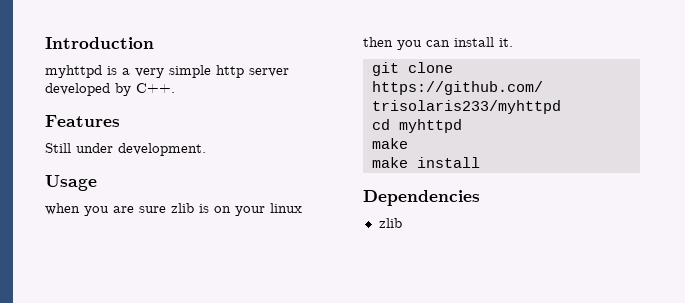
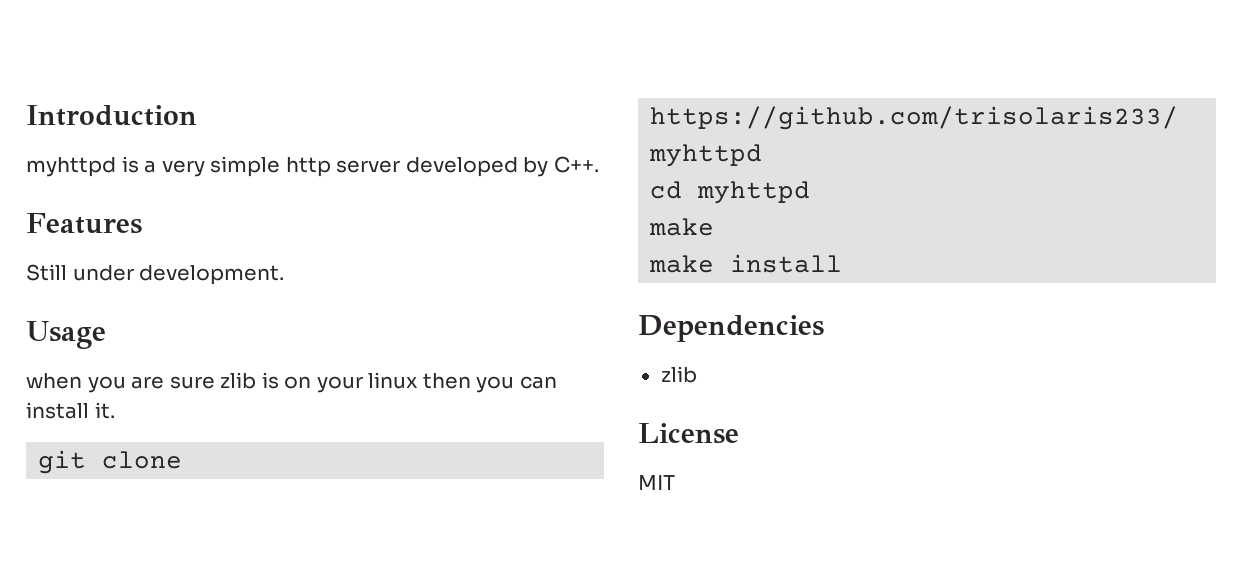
(402, 223) none -> [638,423,739,444] [638,475,675,490] // License // MIT

